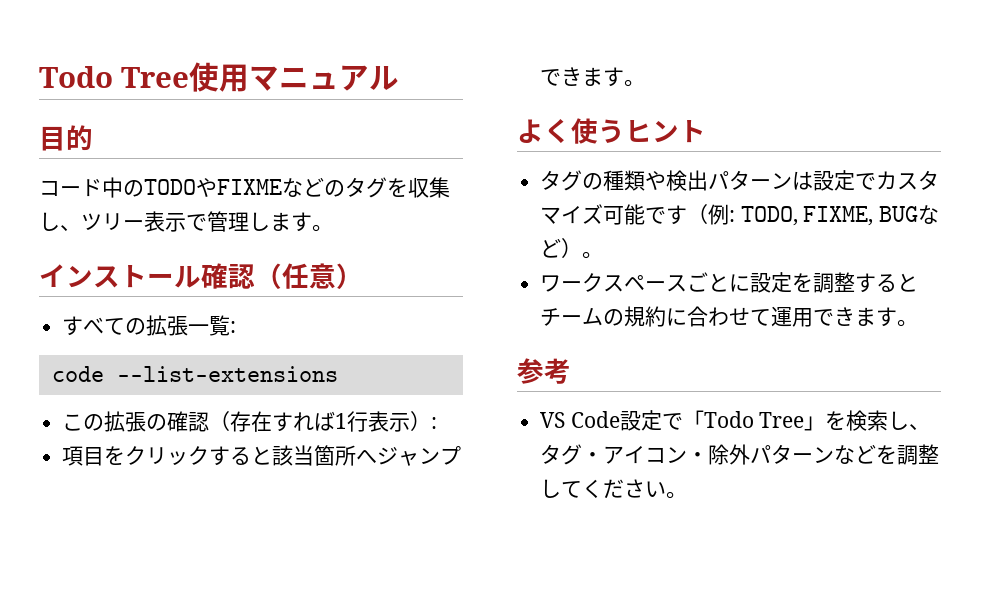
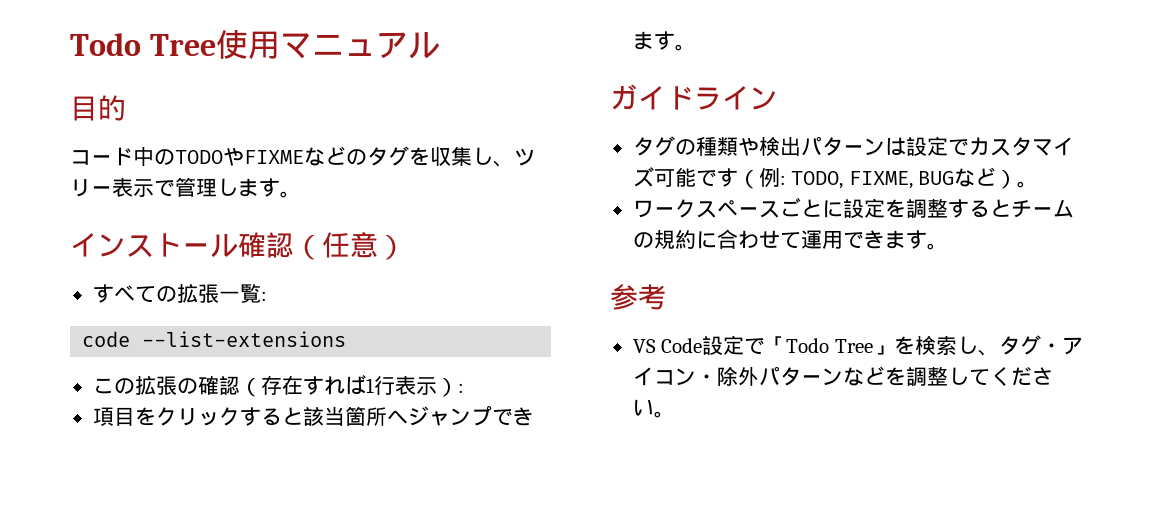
[517,118,706,144] よく使うヒント -> [610,84,778,110] ガイドライン

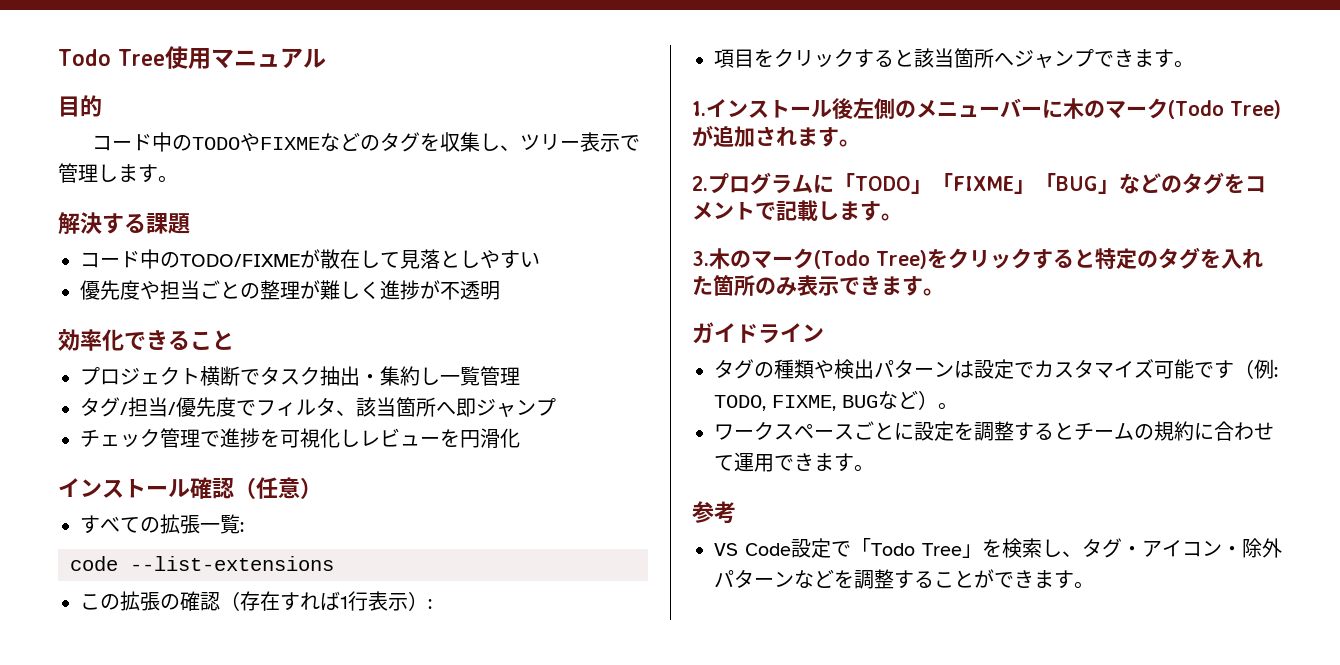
(301, 194) none -> [58,212,190,235] [80,249,540,269] [80,280,500,300] [58,329,234,351] [80,366,520,386] [80,397,556,417] [80,428,520,448] // 解決する課題 // コード中のTODO/FIXMEが散在して見落としやすい // 優先度や担当ごとの整理が難しく進捗が不透明 // 効率化できること // プロジェクト横断でタスク抽出・集約し一覧管理 // タグ/担当/優先度でフィルタ、該当箇所へ即ジャンプ // チェック管理で進捗を可視化しレビューを円滑化
(696, 47) none -> [692,98,1281,119] [692,125,860,147] [692,172,1266,194] [692,200,902,221] [692,247,1263,270] [692,275,944,296] // 1.インストール後左側のメニューバーに木のマーク(Todo Tree)が追加されます。 // 2.プログラムに「TODO」「FIXME」「BUG」などのタグをコメントで記載します。 // 3.木のマーク(Todo Tree)をクリックすると特定のタグを入れた箇所のみ表示できます。
[947,367,1053,386] [632,399,654,416] してください -> [894,569,1074,589] することができます

